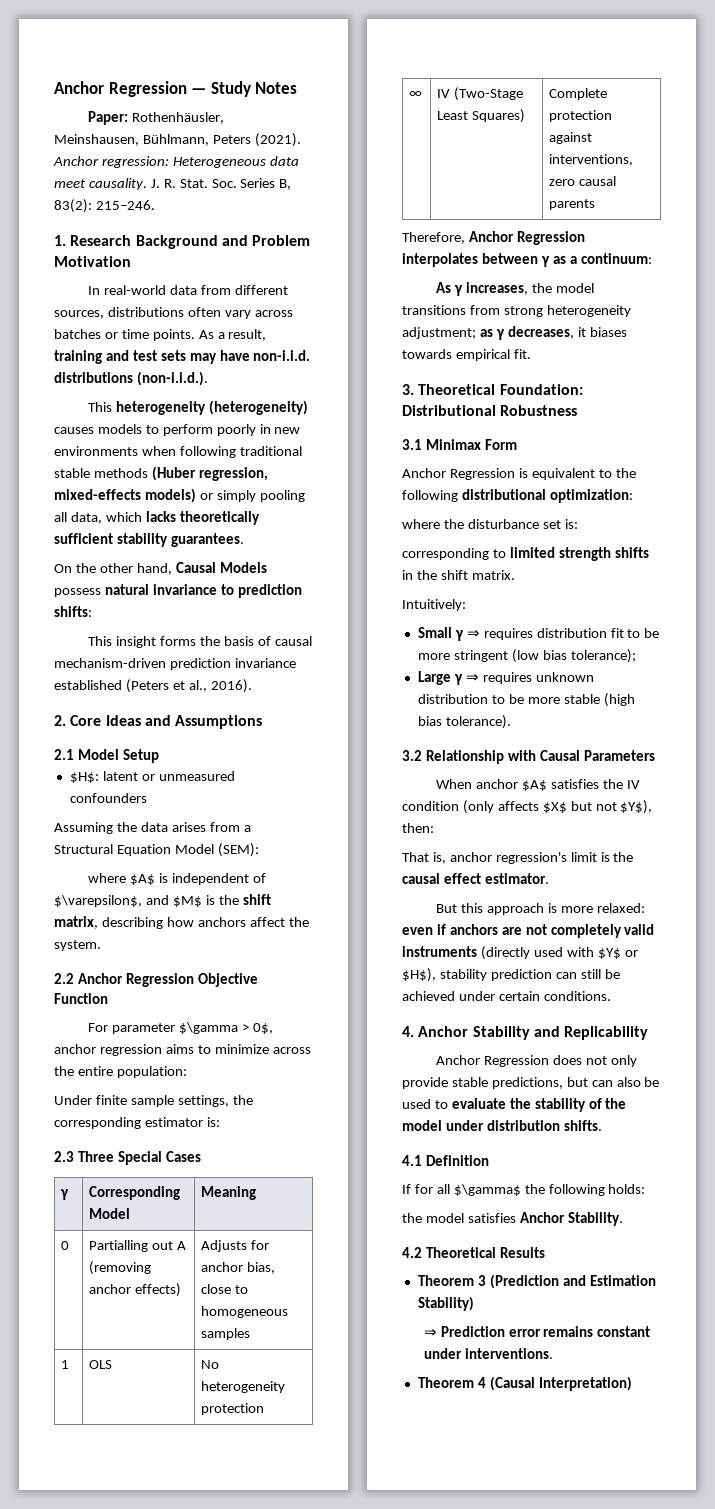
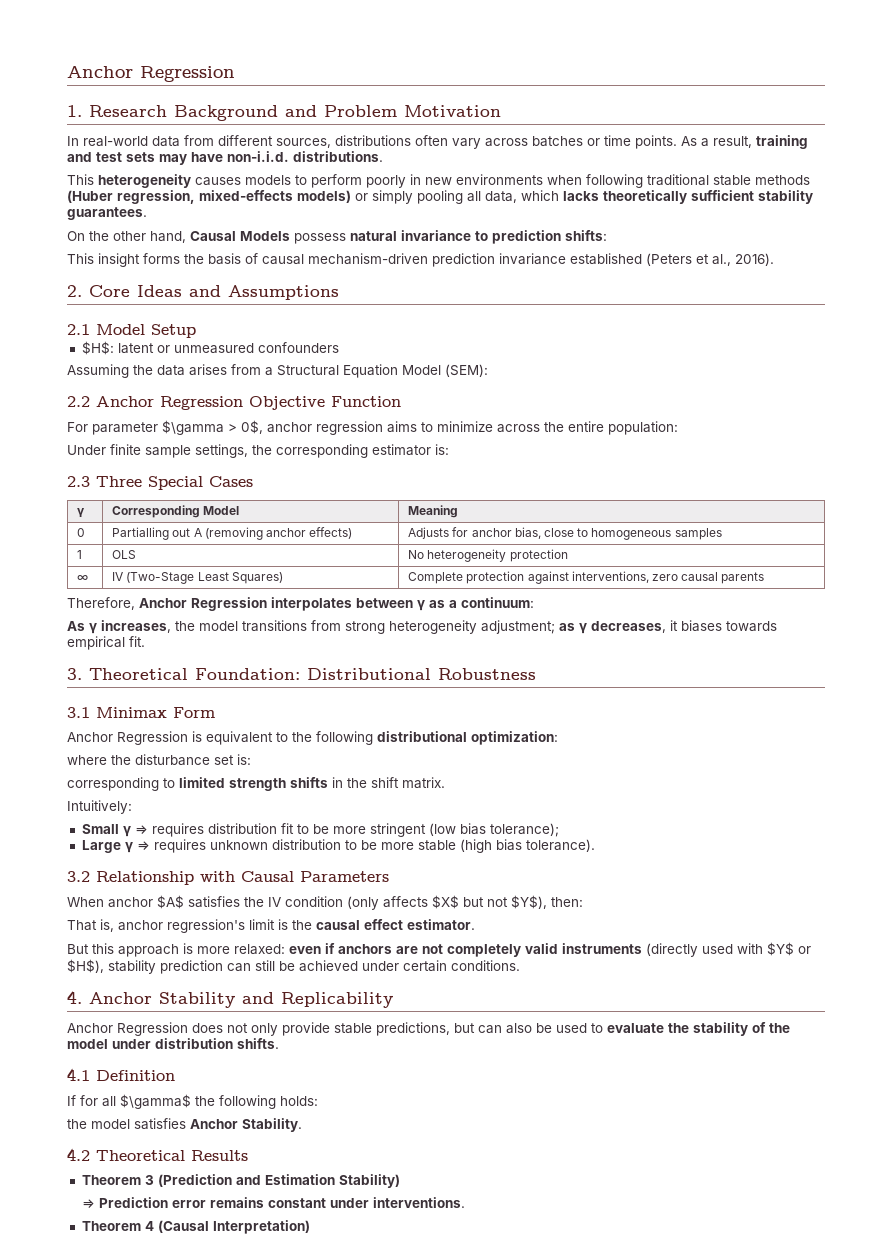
[54,81,298,97] [88,111,225,125] [54,133,301,147] [53,156,299,168] [54,178,292,190] [54,199,155,213] Anchor Regression — Study Notes // Paper: Rothenhäusler, Meinshausen, Bühlmann, Peters (2021). Anchor regression: Heterogeneous data meet causality. J. R. Stat. Soc. Series B, 83(2): 215–246. -> [67,66,235,82] Anchor Regression
[54,371,208,386] distributions (non-i.i.d.). -> [293,151,383,162] distributions.
[209,400,309,415] (heterogeneity) -> (191, 181) none
[88,873,267,885] [54,894,271,907] [54,916,309,929] [54,940,101,951] // where $A$ is independent of $\varepsilon$, and $M$ is the shift matrix, describing how anchors affect the system. -> (488, 370) none

